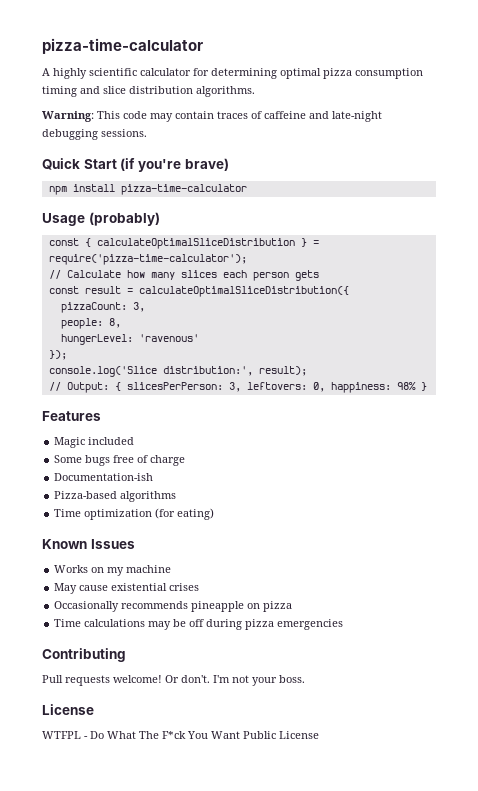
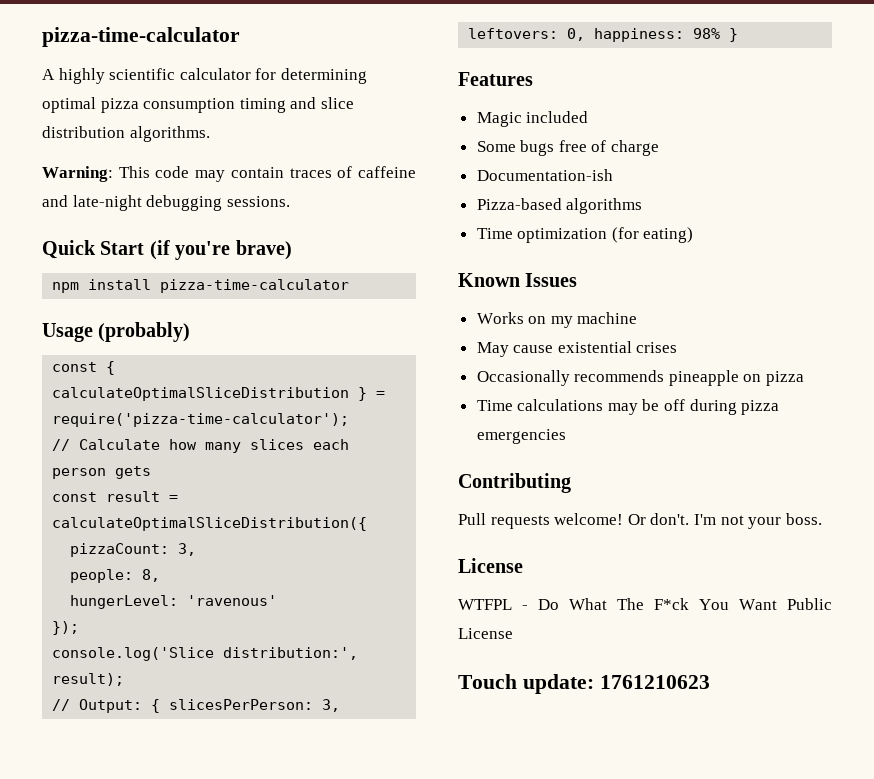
(319, 735) none -> [458,674,710,694] // Touch update: 1761210623

